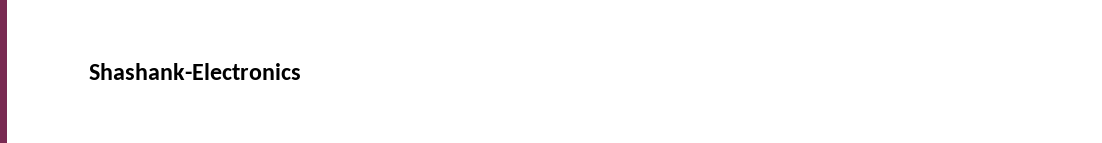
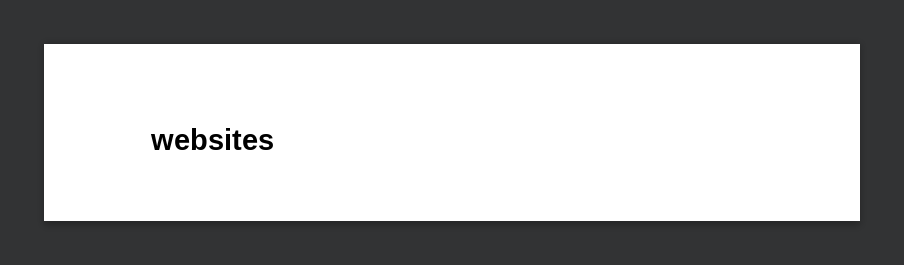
[89,63,301,80] Shashank-Electronics -> [150,128,274,150] websites

